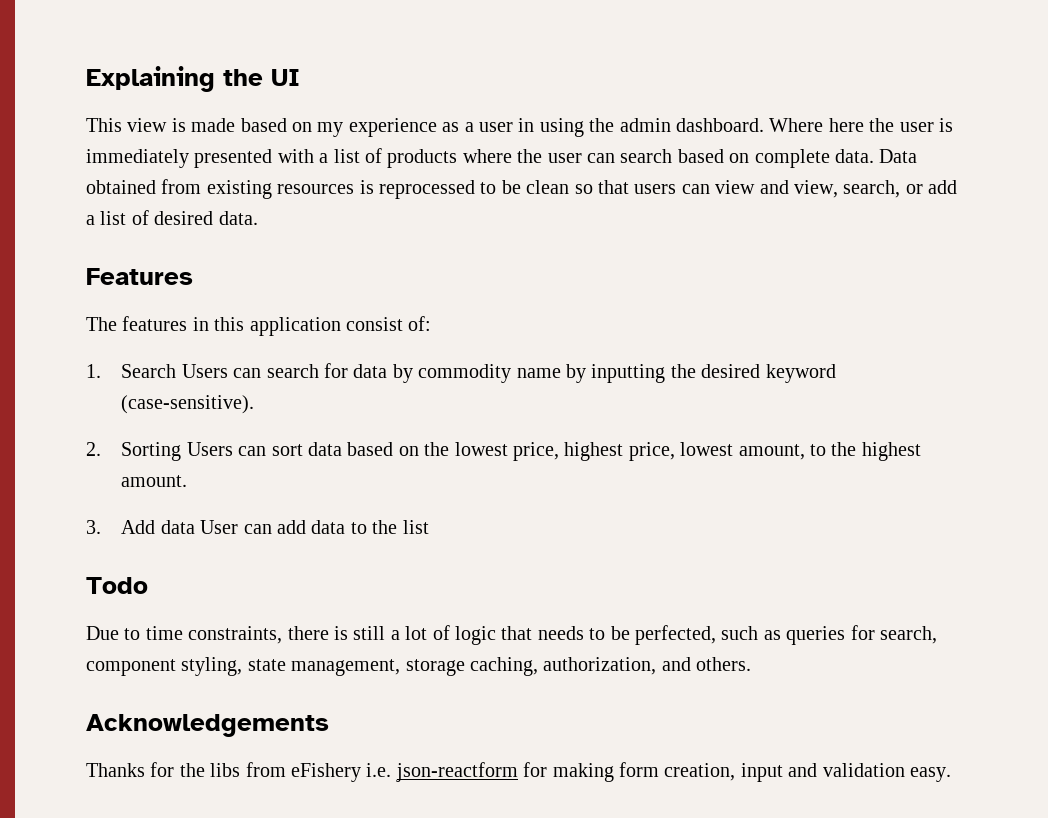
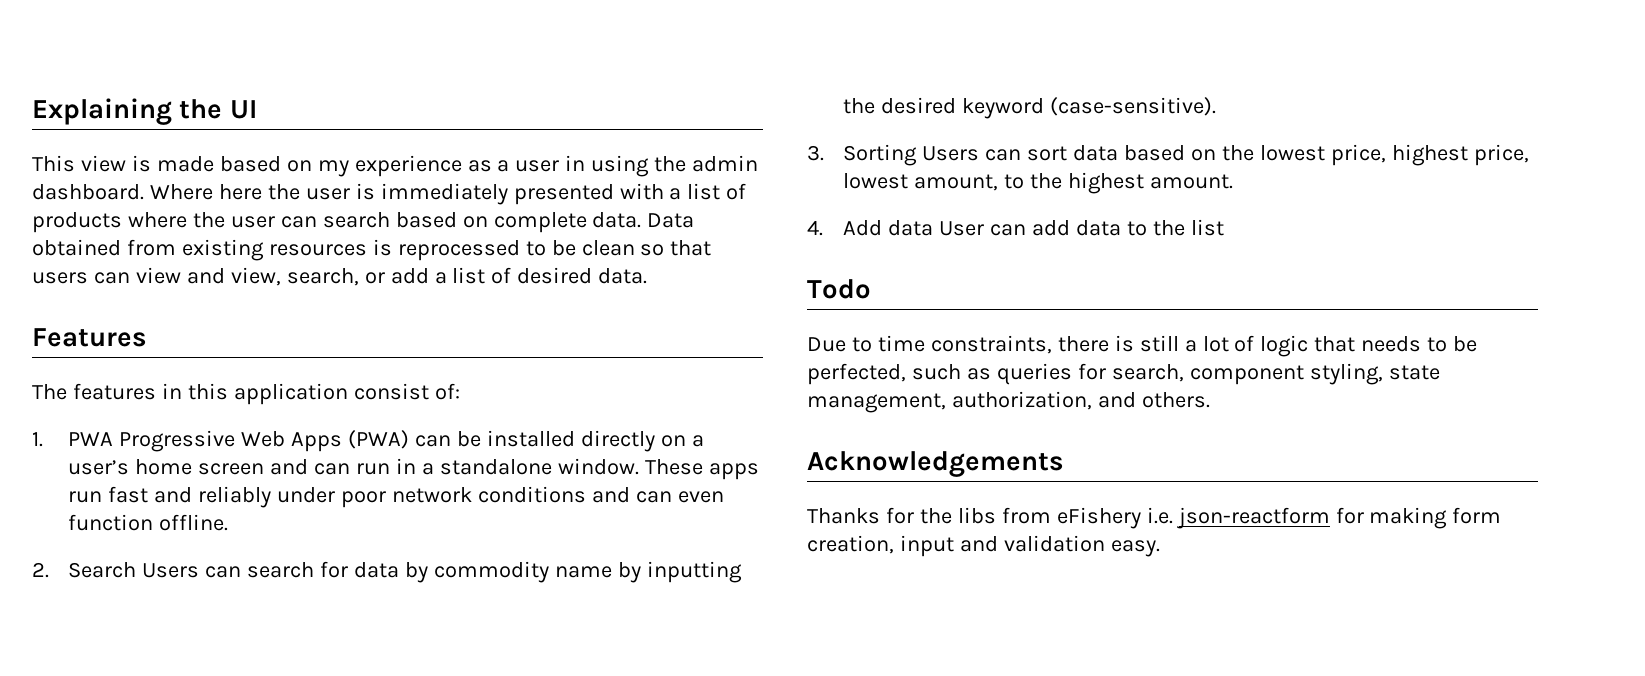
(101, 371) none -> [68,430,704,452] [68,458,759,480] [68,486,724,508] [68,514,229,531] [32,562,49,578] PWA Progressive Web Apps (PWA) can be installed directly on a user’s home screen and can run in a standalone window. These apps run fast and reliably under poor network conditions and can even function offline. // 2.
[86,442,101,456] 2. -> [807,145,824,161] 3.
[86,520,101,534] 3. -> [807,220,823,236] 4.
[405,657,538,676] storage caching, -> (946, 403) none

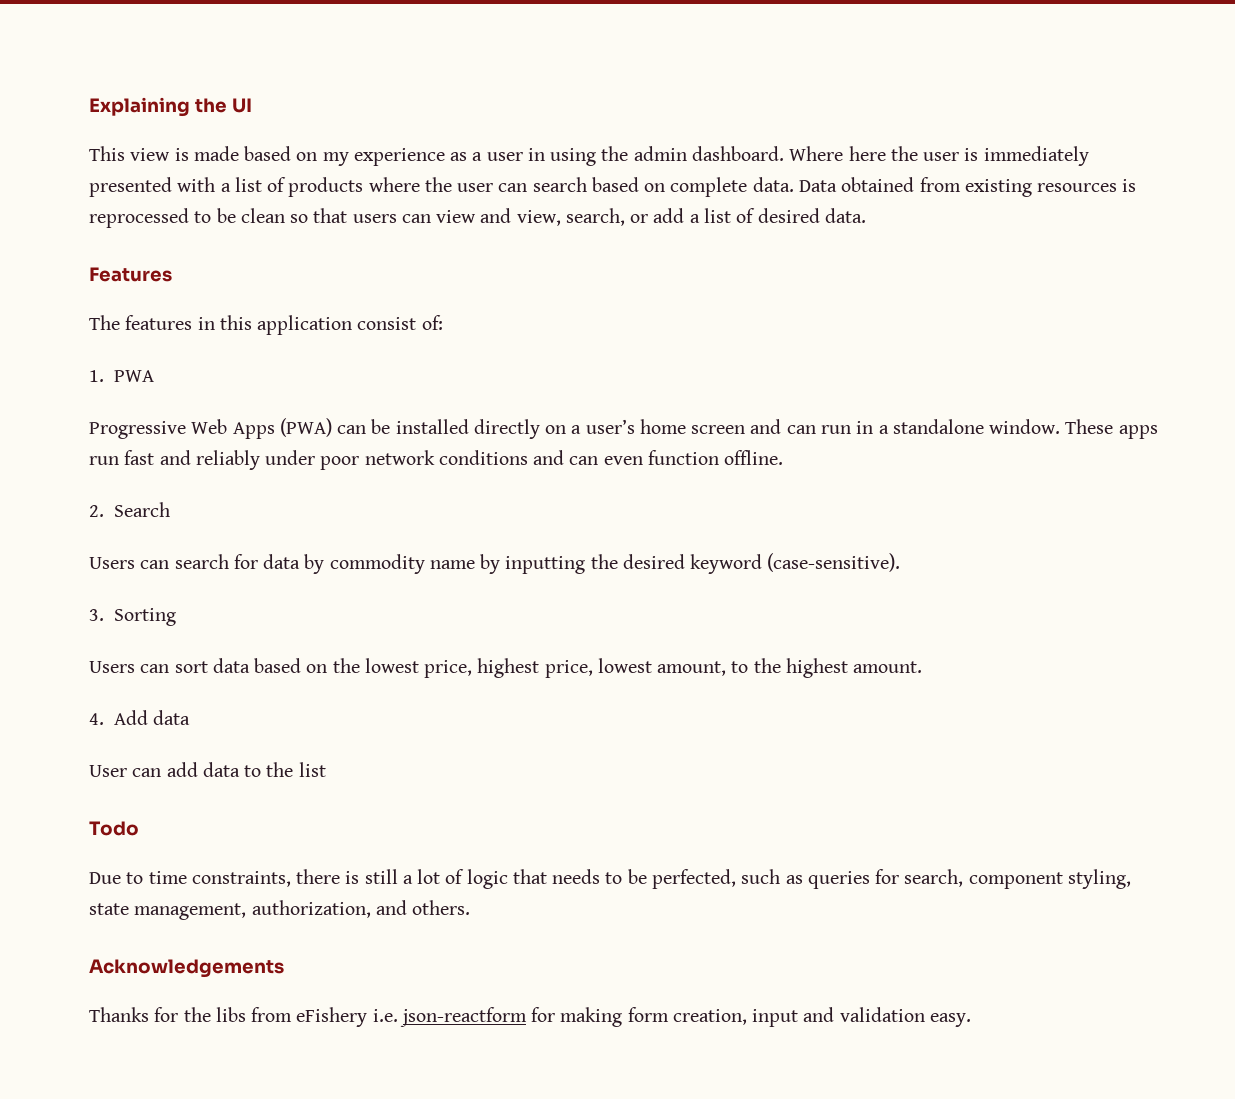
(114, 439) none -> (154, 376) //
(137, 570) none -> (170, 509) //
(918, 155) none -> (176, 617) //
(934, 228) none -> (191, 717) //

